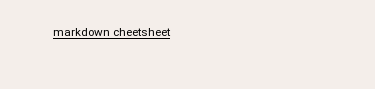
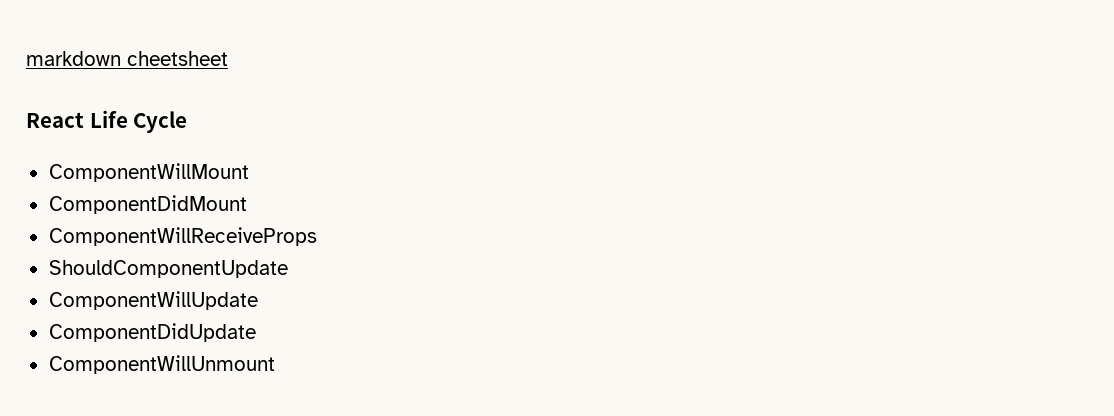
(172, 32) none -> [26,110,188,133] [48,163,249,182] [48,195,247,214] [48,227,317,246] [48,260,288,278] [48,291,258,310] [48,323,256,342] [48,355,275,374] // React Life Cycle // ComponentWillMount // ComponentDidMount // ComponentWillReceiveProps // ShouldComponentUpdate // ComponentWillUpdate // ComponentDidUpdate // ComponentWillUnmount

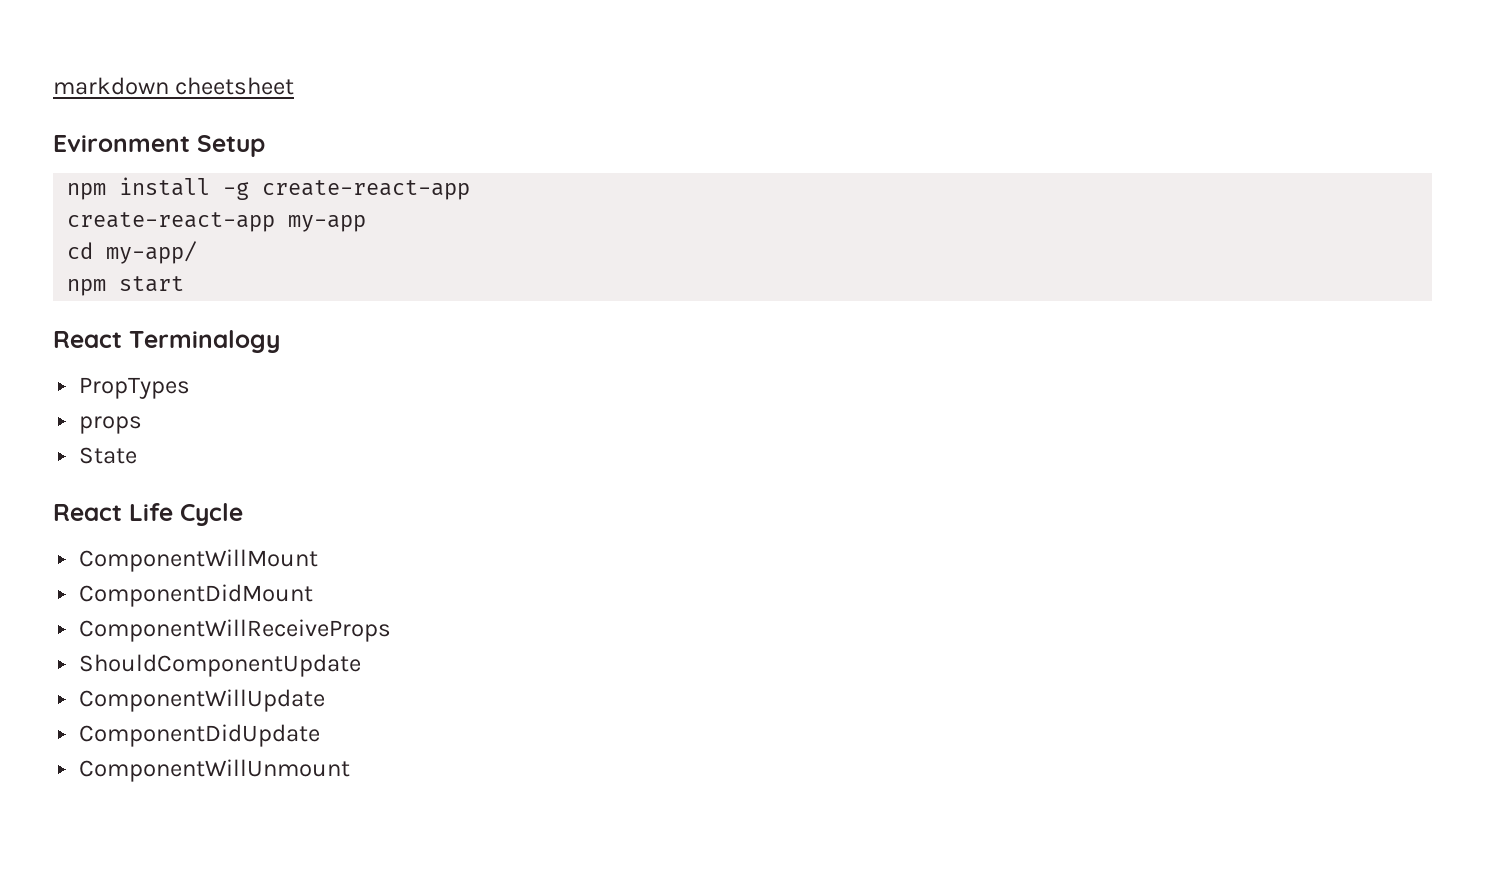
(228, 58) none -> [53,135,265,157] [67,177,471,200] [67,212,367,232] [67,241,198,264] [67,276,185,296] [53,330,280,353] [79,377,191,399] [79,416,143,434] [79,447,138,464] // Evironment Setup // npm install -g create-react-app // create-react-app my-app // cd my-app/ // npm start // React Terminalogy // PropTypes // props // State

